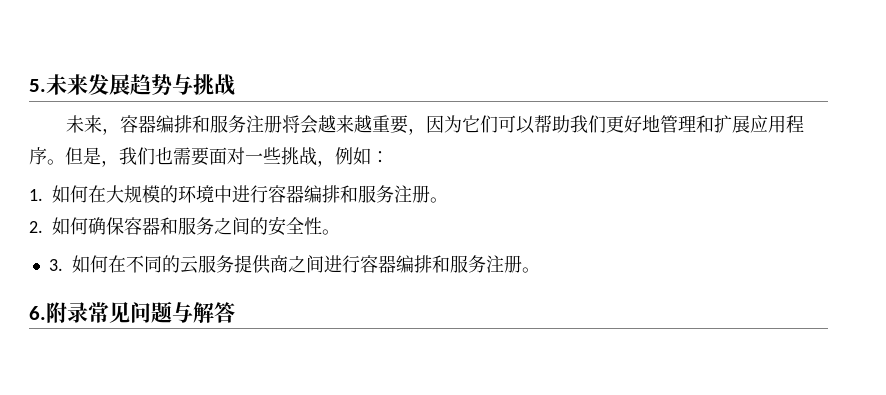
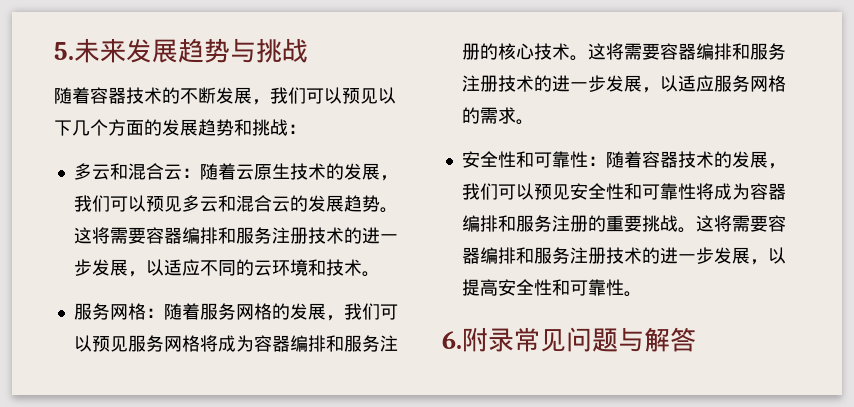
[65,115,804,135] [29,147,389,167] [29,185,448,203] [29,216,340,236] [48,255,522,274] 未来，容器编排和服务注册将会越来越重要，因为它们可以帮助我们更好地管理和扩展应用程序。但是，我们也需要面对一些挑战，例如： // 1.如何在大规模的环境中进行容器编排和服务注册。 // 2.如何确保容器和服务之间的安全性。 // 3.如何在不同的云服务提供商之间进行容器编排和服务注册 -> [54,87,396,105] [54,119,306,136] [73,163,398,181] [73,195,398,213] [73,227,398,244] [73,259,380,277] [73,303,398,321] [73,335,398,352] [461,43,786,61] [461,75,786,93] [461,107,534,125] [461,151,786,169] [461,183,786,200] [461,215,786,233] [461,247,786,265] [461,279,624,296] 随着容器技术的不断发展，我们可以预见以下几个方面的发展趋势和挑战： // 多云和混合云：随着云原生技术的发展，我们可以预见多云和混合云的发展趋势。这将需要容器编排和服务注册技术的进一步发展，以适应不同的云环境和技术。 // 服务网格：随着服务网格的发展，我们可以预见服务网格将成为容器编排和服务注册的核心技术。这将需要容器编排和服务注册技术的进一步发展，以适应服务网格的需求。 // 安全性和可靠性：随着容器技术的发展，我们可以预见安全性和可靠性将成为容器编排和服务注册的重要挑战。这将需要容器编排和服务注册技术的进一步发展，以提高安全性和可靠性

